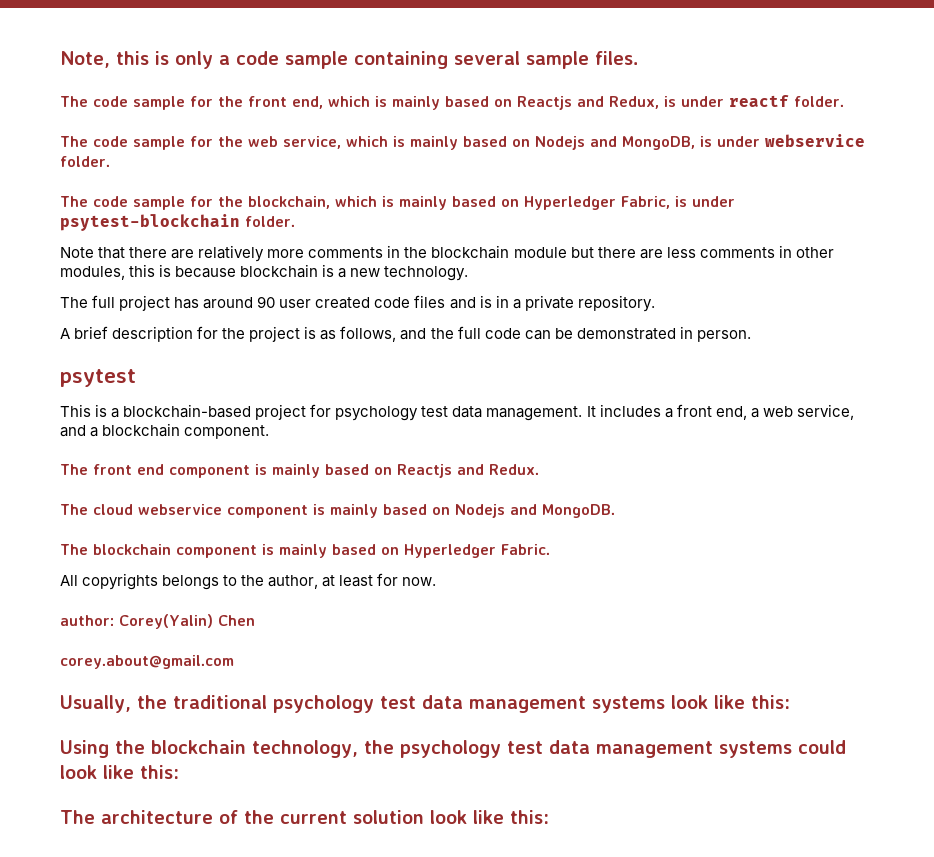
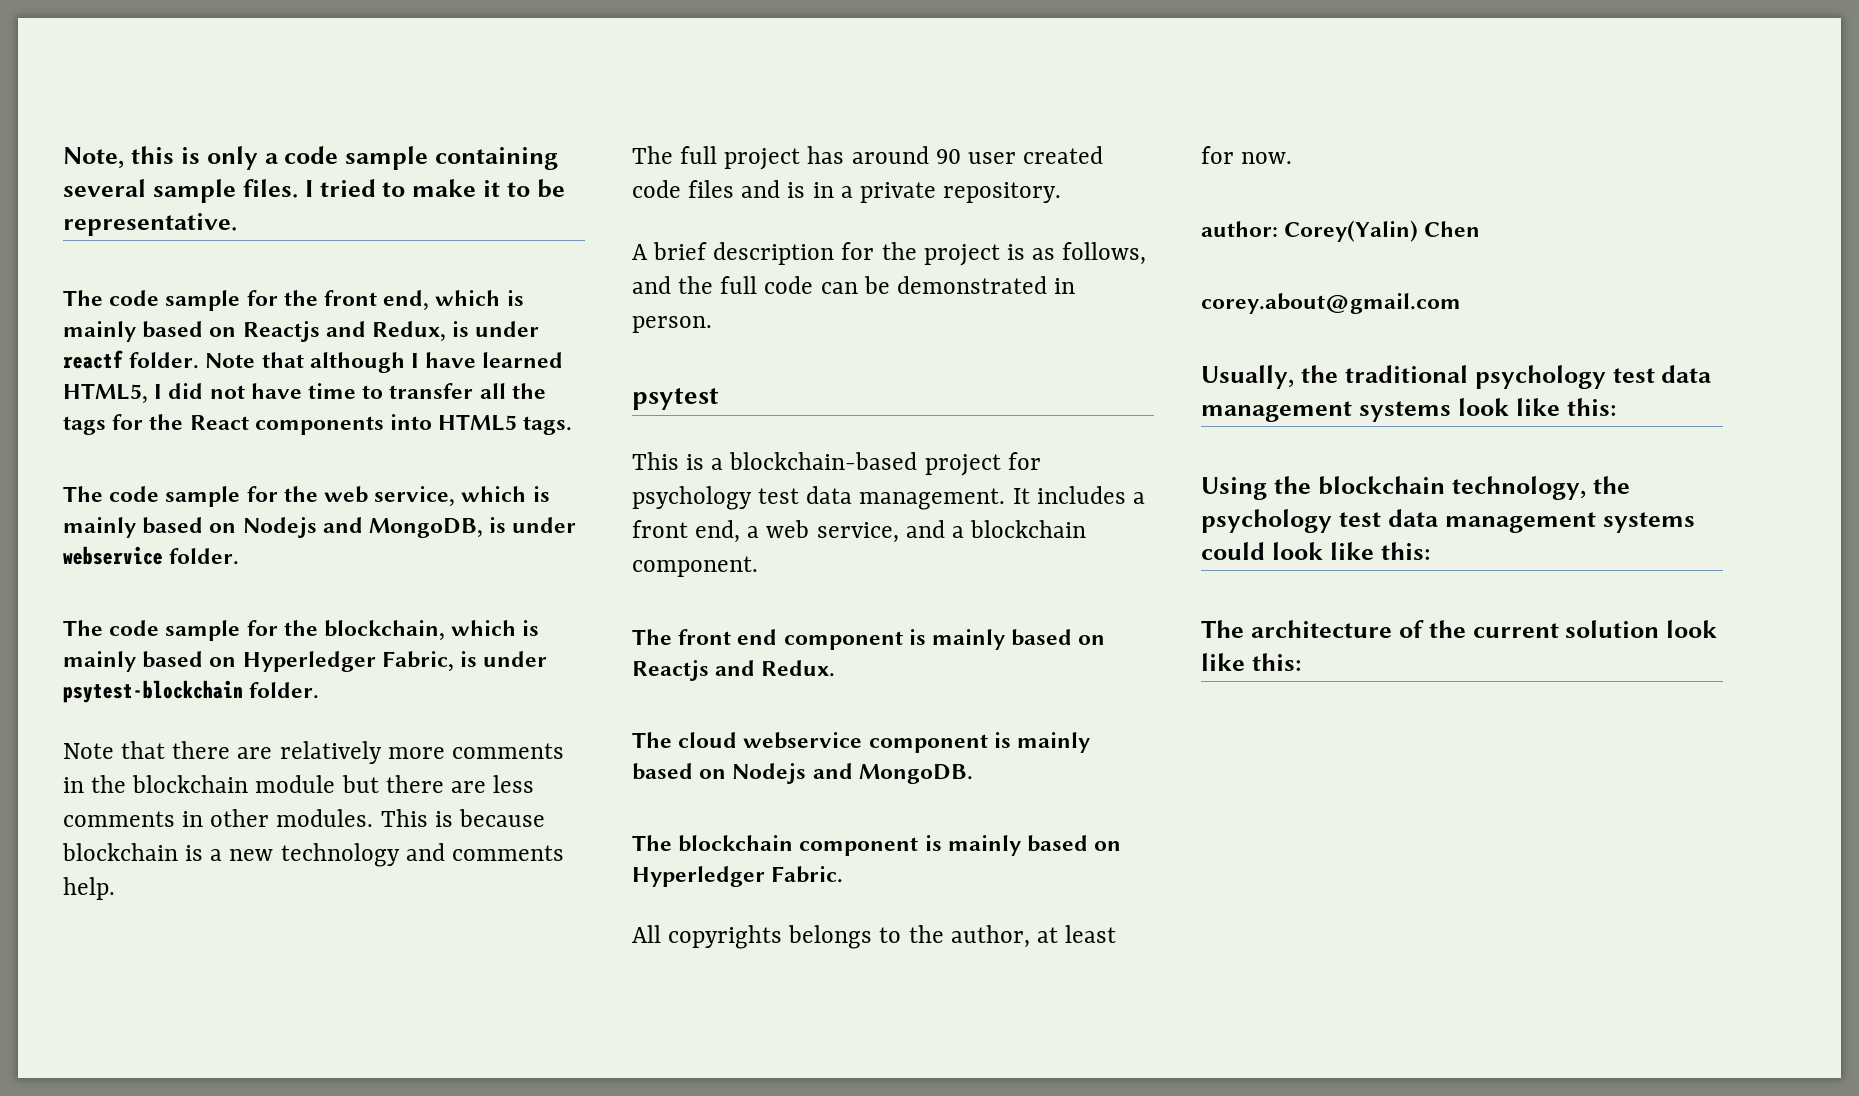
(639, 58) none -> [304,179,565,198] [63,213,237,236] I tried to make it to be representative.
(844, 101) none -> [205,352,564,373] [63,383,546,403] [63,414,573,435] Note that although I have learned HTML5, I did not have time to transfer all the tags for the React components into HTML5 tags.
[60,264,156,280] modules, this -> [276,809,428,827] modules. This
[384,266,469,281] technology. -> [280,843,564,867] [63,877,115,900] technology and comments help.

